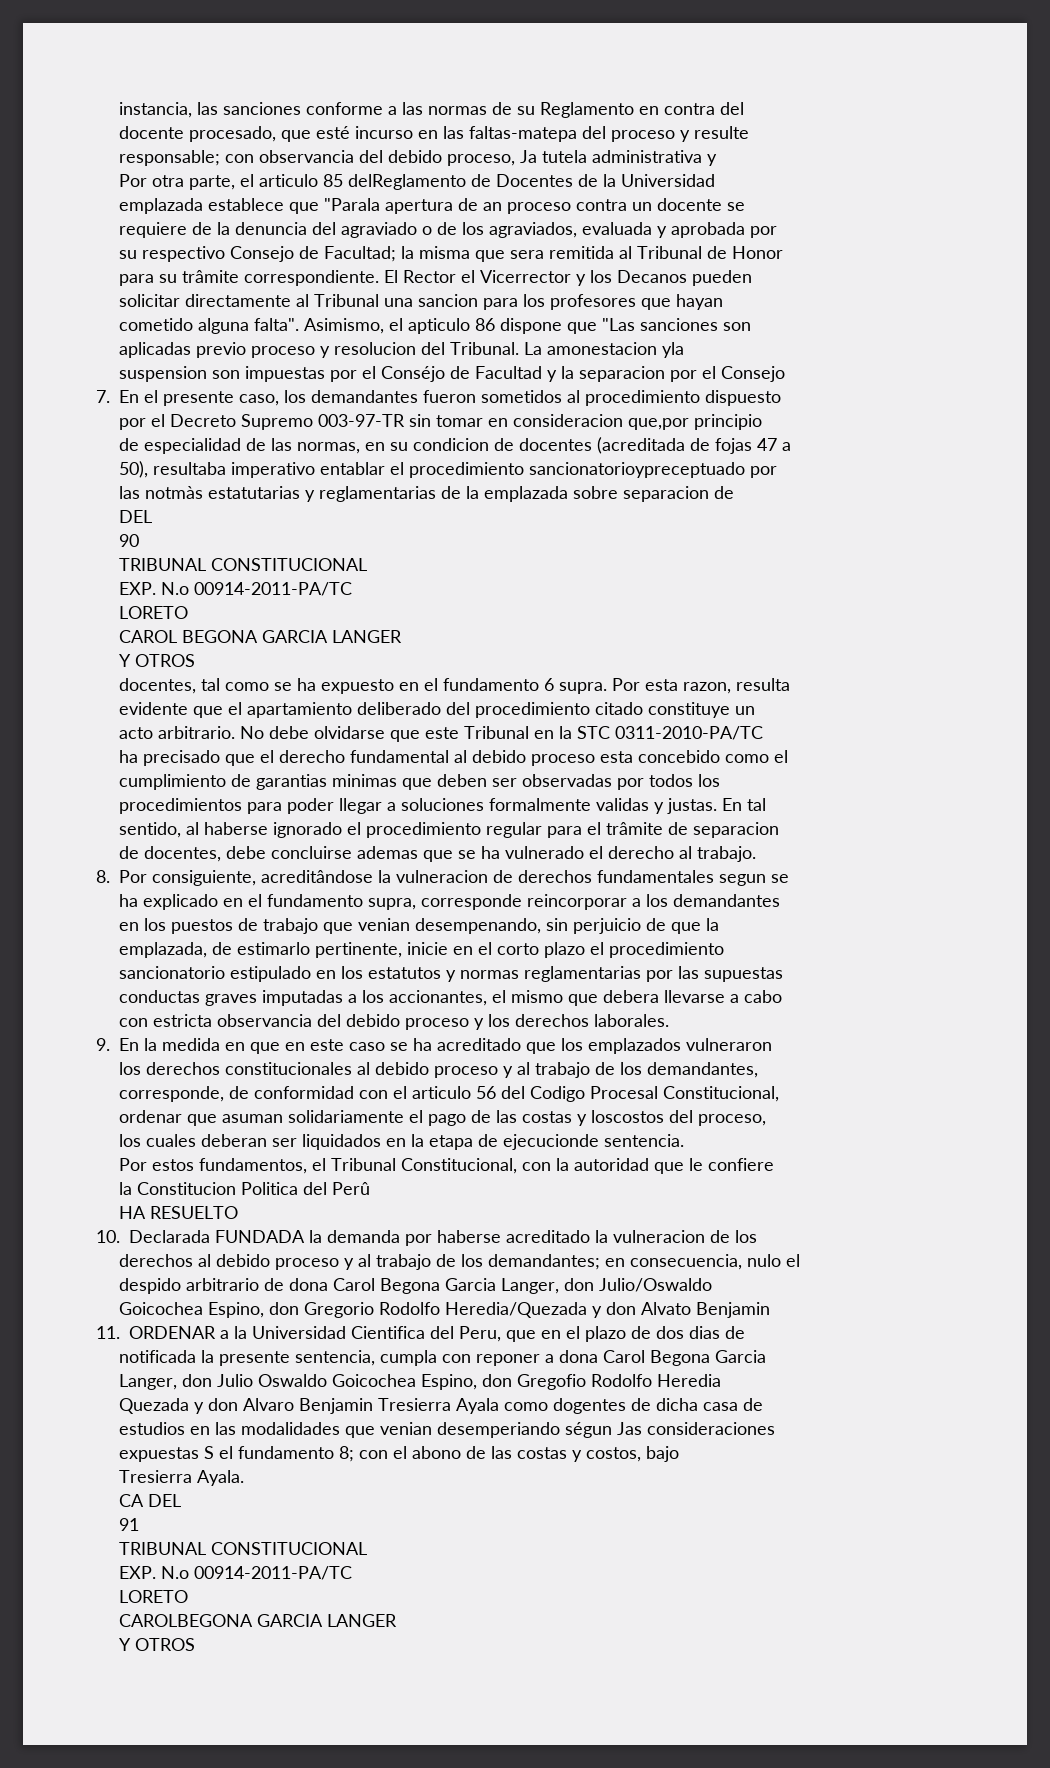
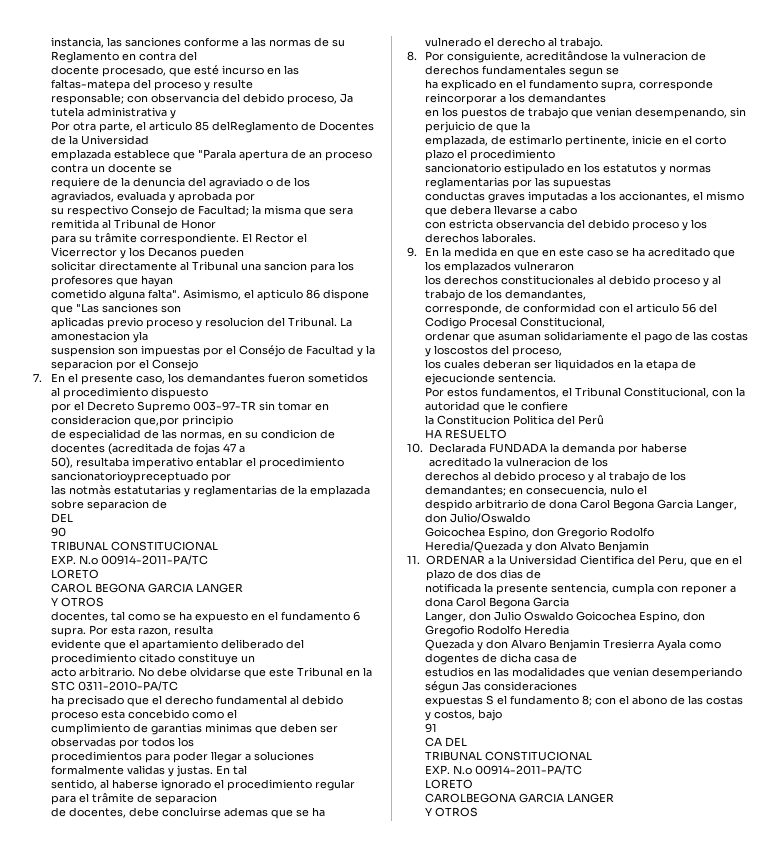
[118,1470,244,1486] Tresierra Ayala. -> [424,723,437,733] 91
[118,1518,139,1531] // 91 -> (467, 742) none

